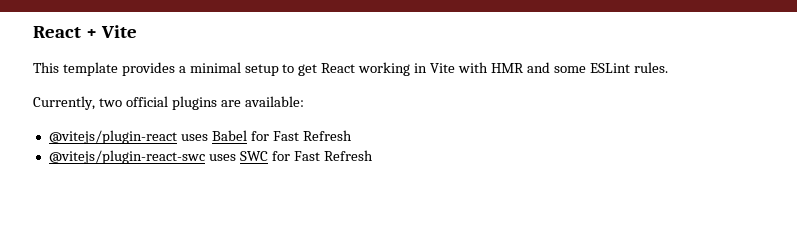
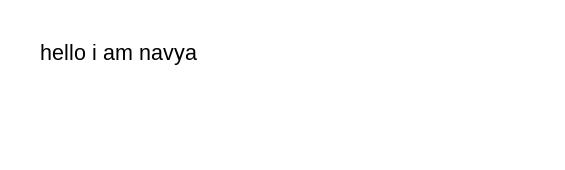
[33,25,137,38] [33,62,668,76] [33,96,304,110] [48,130,352,144] [48,150,373,164] React + Vite // This template provides a minimal setup to get React working in Vite with HMR and some ESLint rules. // Currently, two official plugins are available: // @vitejs/plugin-react uses Babel for Fast Refresh // @vitejs/plugin-react-swc uses SWC for Fast Refresh -> [40,44,197,65] hello i am navya

